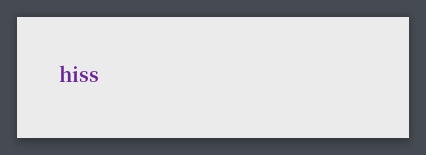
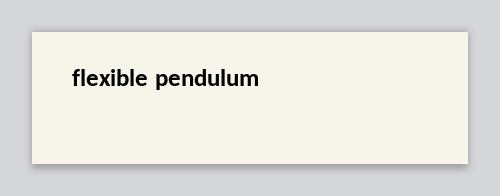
[59,65,99,82] hiss -> [72,69,259,90] flexible pendulum

